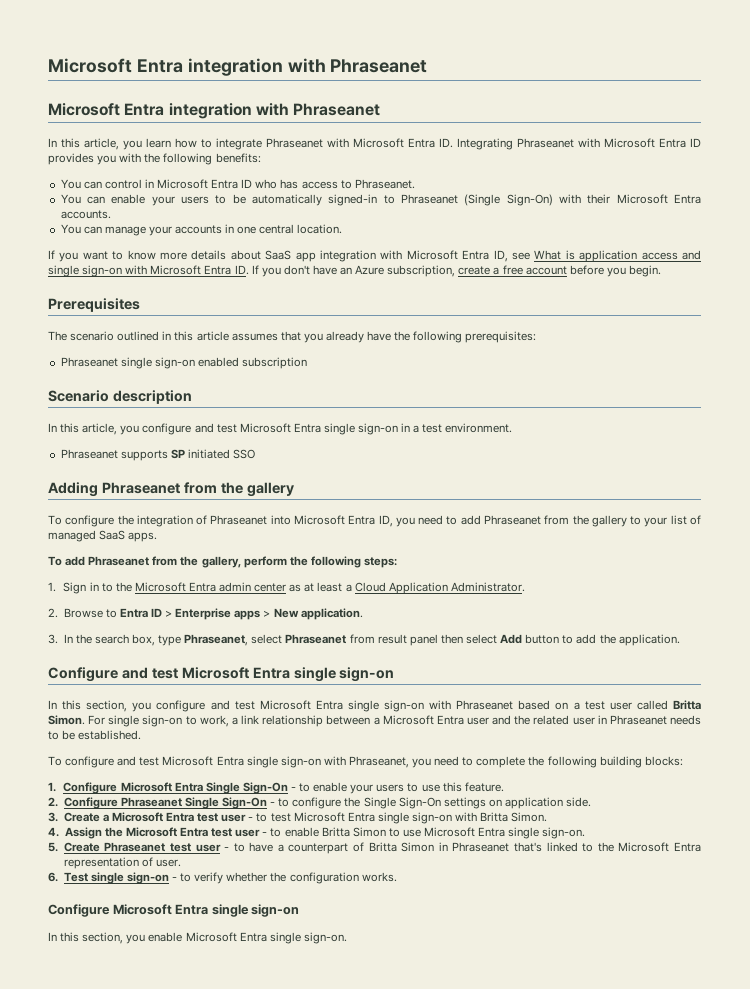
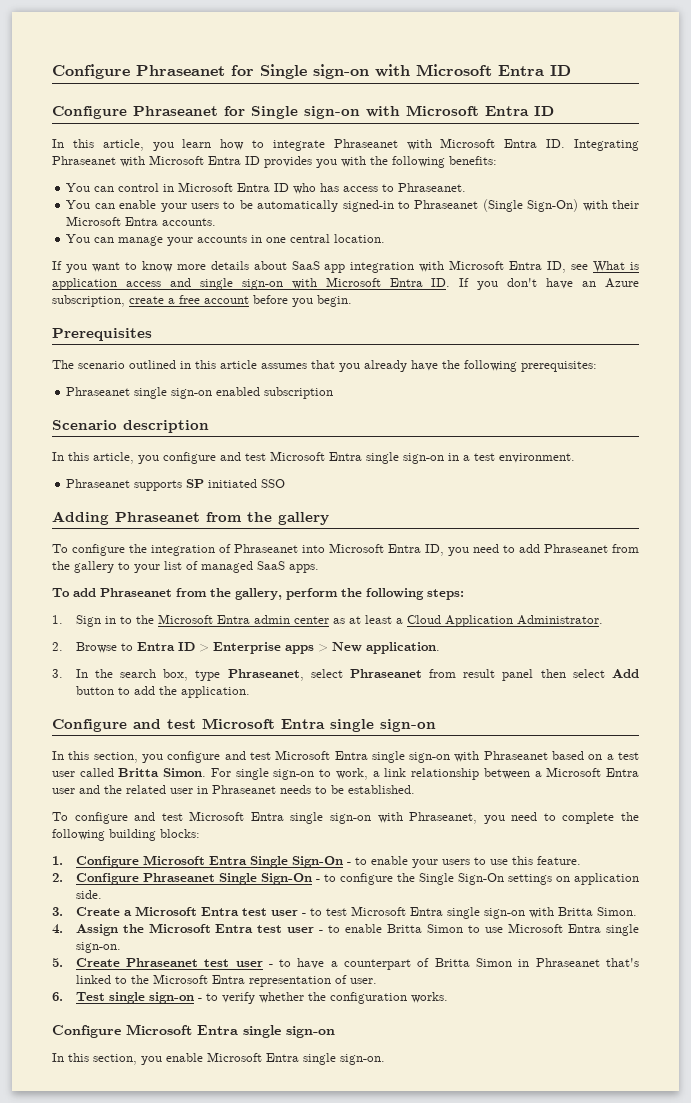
[48,58,428,76] [48,103,381,119] Microsoft Entra integration with Phraseanet // Microsoft Entra integration with Phraseanet -> [52,64,571,79] [52,105,554,119] Configure Phraseanet for Single sign-on with Microsoft Entra ID // Configure Phraseanet for Single sign-on with Microsoft Entra ID

